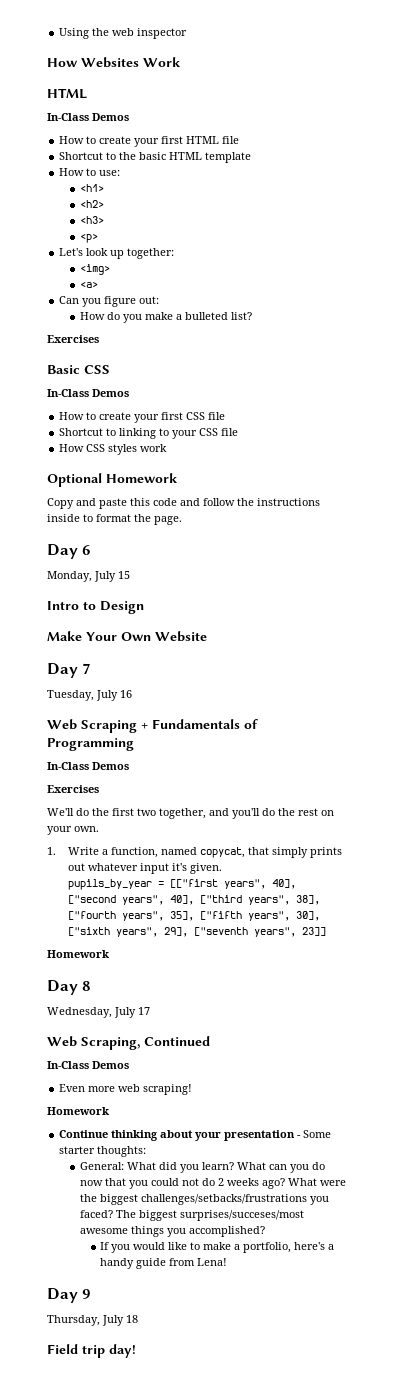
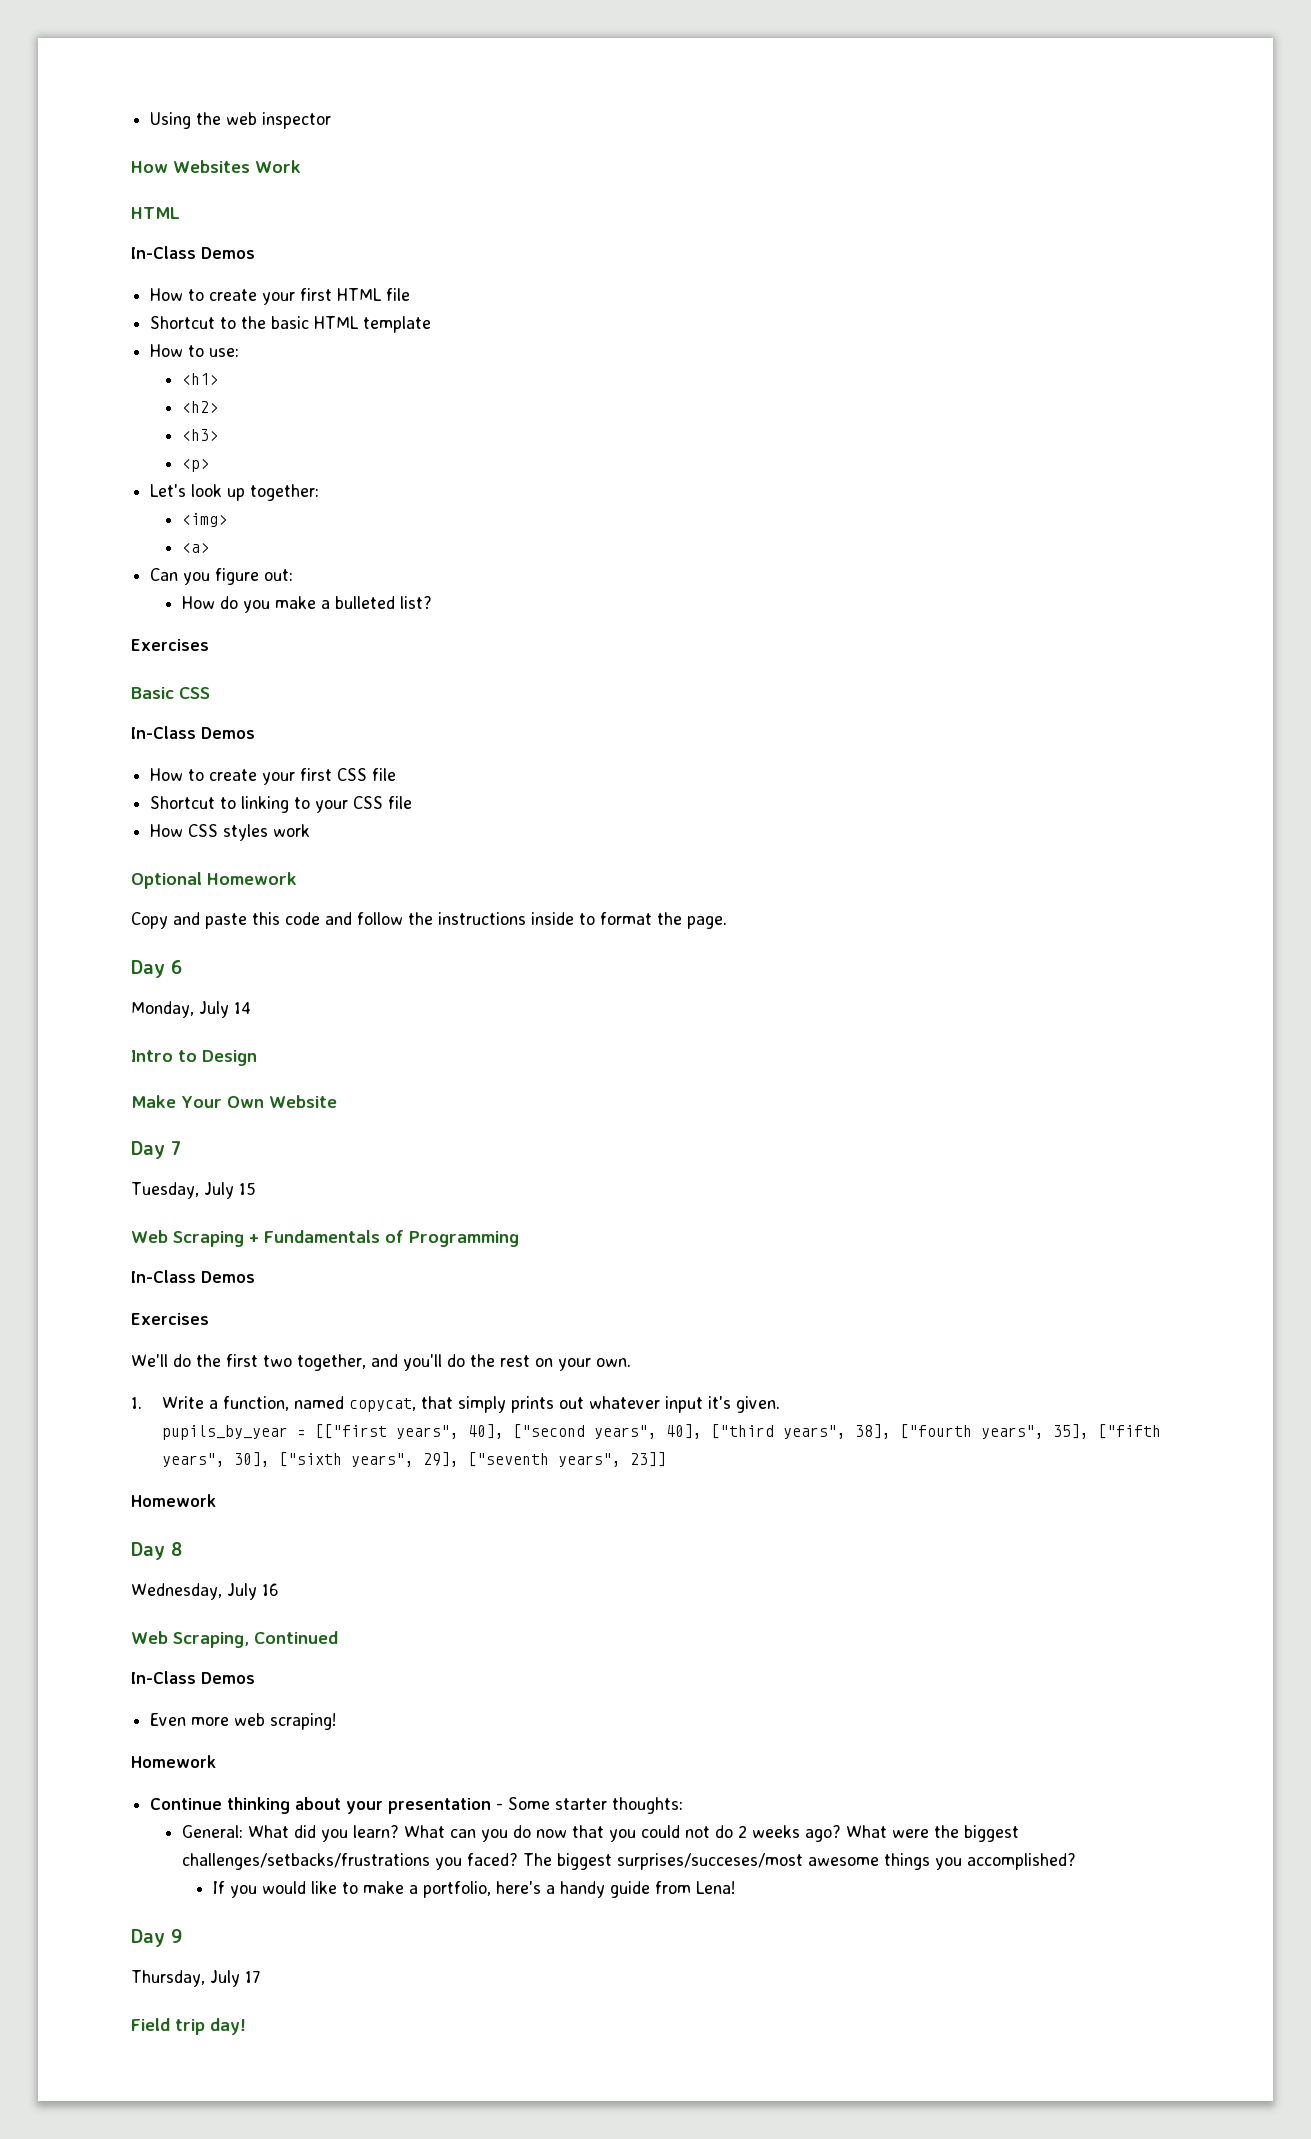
[118,571,130,579] 15 -> [234,1002,251,1014] 14
[120,690,132,698] 16 -> [238,1182,256,1195] 15
[138,1007,150,1015] 17 -> [262,1583,279,1596] 16
[126,1315,138,1323] 18 -> [245,1970,260,1983] 17

